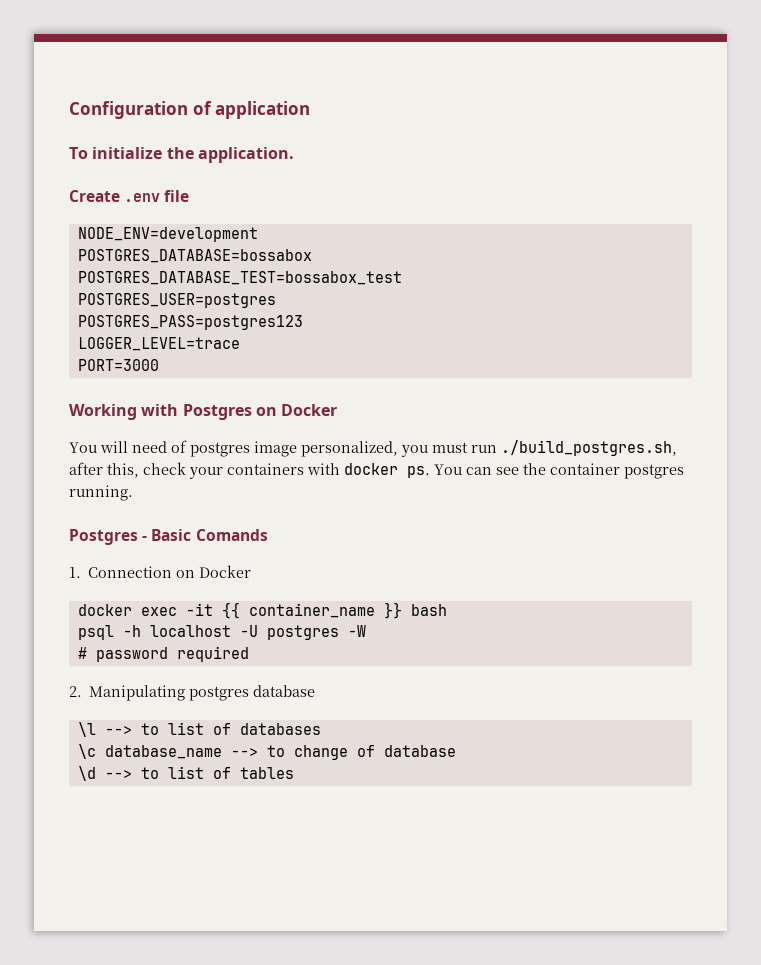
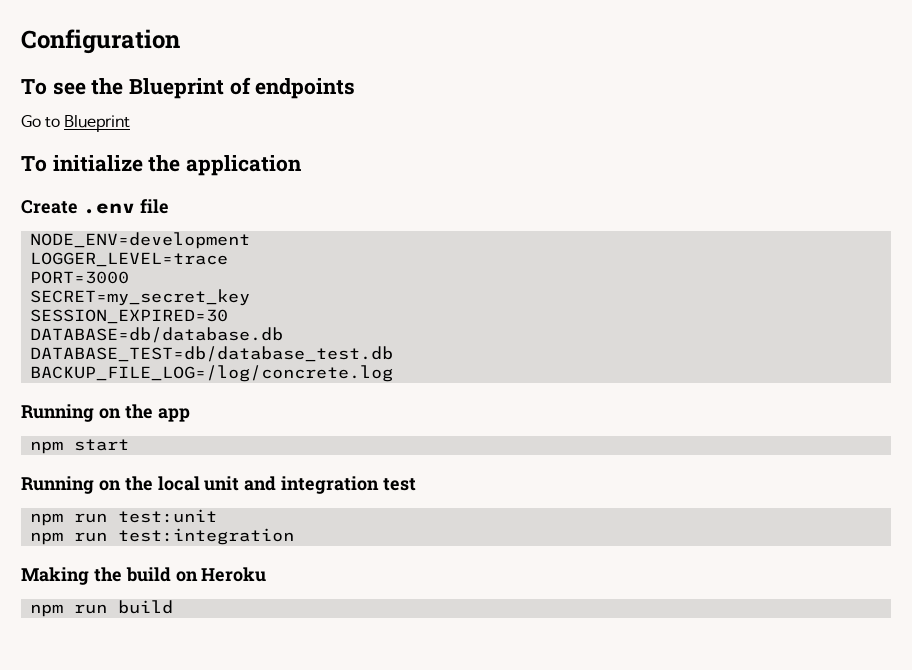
[192,101,311,119] of application -> [21,77,356,99] [21,115,131,132] // To see the Blueprint of endpoints // Go to Blueprint
[197,147,294,163] application. -> [186,155,303,176] application
[77,249,312,263] [77,271,402,285] [77,293,276,308] [77,315,303,330] [77,337,240,351] [77,359,159,371] [69,404,338,420] [69,440,677,457] [69,462,684,479] [69,485,133,501] [69,529,268,545] [69,565,252,578] [77,602,447,619] [77,625,366,640] [77,646,249,662] [69,685,316,701] [77,722,321,737] [77,744,456,760] [77,766,294,781] POSTGRES_DATABASE=bossabox // POSTGRES_DATABASE_TEST=bossabox_test // POSTGRES_USER=postgres // POSTGRES_PASS=postgres123 // LOGGER_LEVEL=trace // PORT=3000 // Working with Postgres on Docker // You will need of postgres image personalized, you must run ./build_postgres.sh, after this, check your containers with docker ps. You can see the container postgres running. // Postgres - Basic Comands // 1. Connection on Docker // docker exec -it {{ container_name }} bash // psql -h localhost -U postgres -W // # password required // 2. Manipulating postgres database // \l --> to list of databases // \c database_name --> to change of database // \d --> to list of tables -> [30,252,229,267] [30,271,130,284] [30,289,251,306] [30,309,229,324] [30,327,284,343] [30,346,394,362] [30,365,394,382] [21,404,190,422] [30,439,130,454] [21,476,417,494] [30,509,218,526] [30,528,295,545] [21,567,267,585] [30,600,174,617] LOGGER_LEVEL=trace // PORT=3000 // SECRET=my_secret_key // SESSION_EXPIRED=30 // DATABASE=db/database.db // DATABASE_TEST=db/database_test.db // BACKUP_FILE_LOG=/log/concrete.log // Running on the app // npm start // Running on the local unit and integration test // npm run test:unit // npm run test:integration // Making the build on Heroku // npm run build

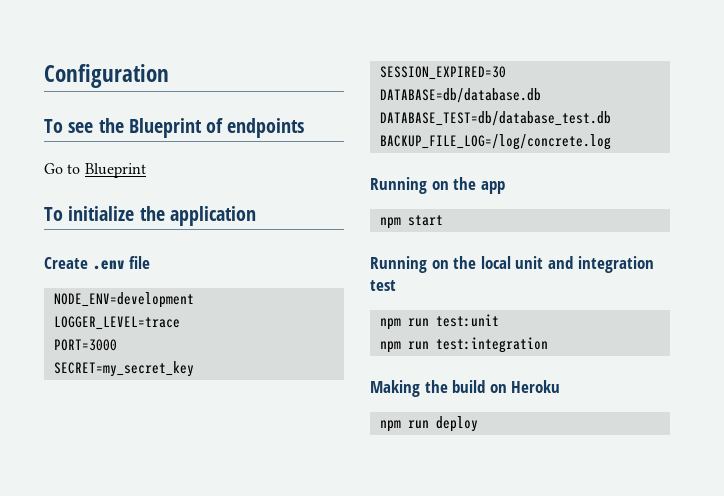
[118,600,174,614] build -> [435,416,478,432] deploy

